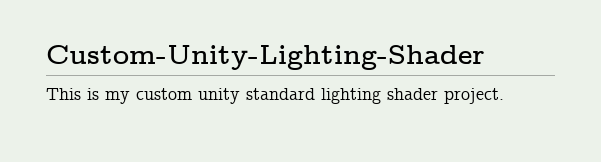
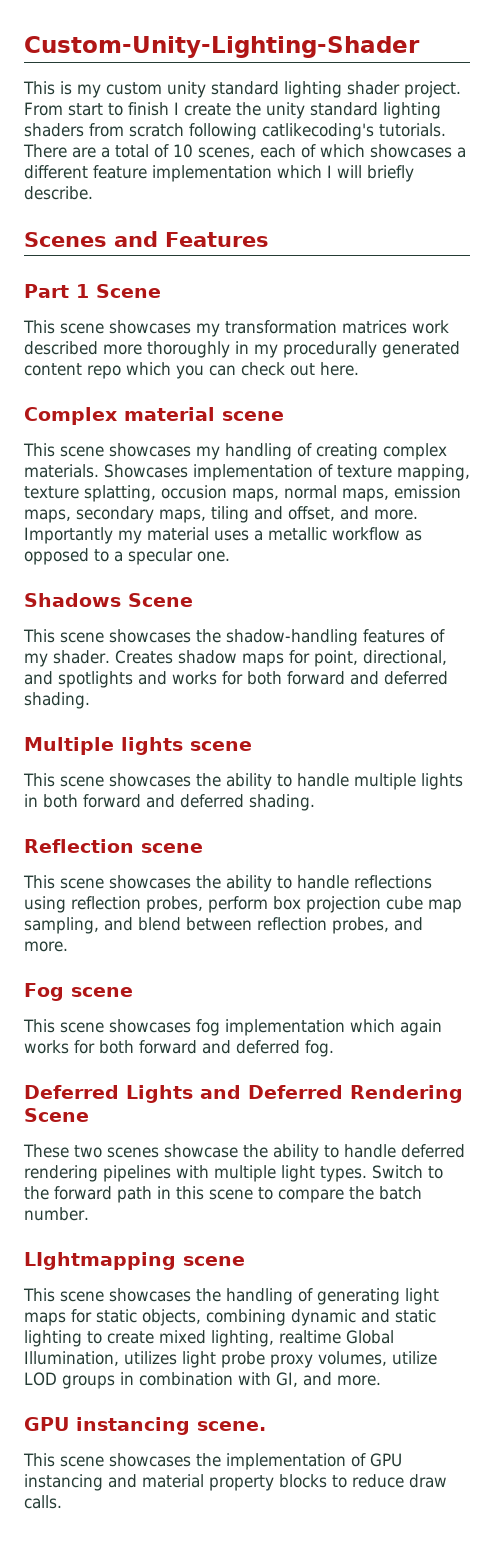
(504, 96) none -> [24,102,441,119] [24,123,446,140] [23,144,466,159] [24,165,414,182] [24,186,93,200] [24,231,269,247] [24,284,161,298] [23,320,449,337] [24,341,460,358] [24,362,359,379] [24,407,284,425] [23,443,447,460] [24,464,470,481] [24,485,461,502] [24,506,418,523] [24,527,422,544] [24,548,230,565] [24,593,193,607] [23,629,445,646] [24,650,447,667] [24,671,448,688] [24,692,90,709] [24,737,252,755] [23,773,463,790] [24,794,315,811] [24,839,203,853] [23,875,432,892] [24,896,462,913] [24,917,423,934] [24,941,68,952] [24,983,133,1001] [23,1019,442,1036] [24,1040,334,1057] [24,1085,463,1103] [24,1108,89,1122] [23,1144,465,1161] [24,1165,443,1182] [24,1186,422,1203] [24,1207,89,1221] [24,1252,245,1270] [23,1288,439,1305] [24,1309,436,1326] [24,1330,394,1347] [24,1351,437,1368] [24,1372,381,1389] [24,1417,266,1435] [23,1453,402,1470] [24,1474,447,1491] [24,1495,62,1509] From start to finish I create the unity standard lighting shaders from scratch following catlikecoding's tutorials. There are a total of 10 scenes, each of which showcases a different feature implementation which I will briefly describe. // Scenes and Features // Part 1 Scene // This scene showcases my transformation matrices work described more thoroughly in my procedurally generated content repo which you can check out here. // Complex material scene // This scene showcases my handling of creating complex materials. Showcases implementation of texture mapping, texture splatting, occusion maps, normal maps, emission maps, secondary maps, tiling and offset, and more. Importantly my material uses a metallic workflow as opposed to a specular one. // Shadows Scene // This scene showcases the shadow-handling features of my shader. Creates shadow maps for point, directional, and spotlights and works for both forward and deferred shading. // Multiple lights scene // This scene showcases the ability to handle multiple lights in both forward and deferred shading. // Reflection scene // This scene showcases the ability to handle reflections using reflection probes, perform box projection cube map sampling, and blend between reflection probes, and more. // Fog scene // This scene showcases fog implementation which again works for both forward and deferred fog. // Deferred Lights and Deferred Rendering Scene // These two scenes showcase the ability to handle deferred rendering pipelines with multiple light types. Switch to the forward path in this scene to compare the batch number. // LIghtmapping scene // This scene showcases the handling of generating light maps for static objects, combining dynamic and static lighting to create mixed lighting, realtime Global Illumination, utilizes light probe proxy volumes, utilize LOD groups in combination with GI, and more. // GPU instancing scene. // This scene showcases the implementation of GPU instancing and material property blocks to reduce draw calls.

